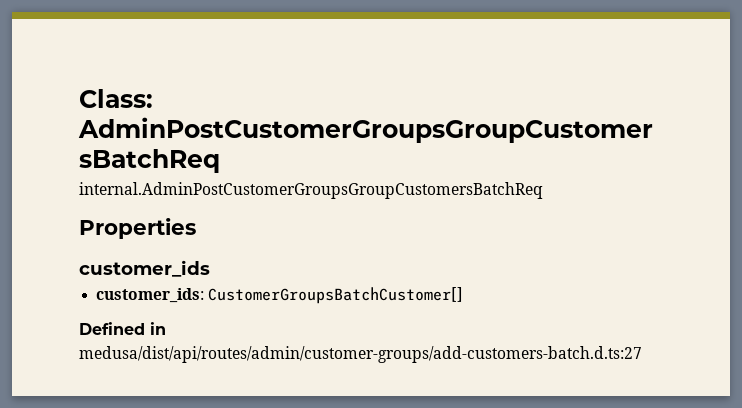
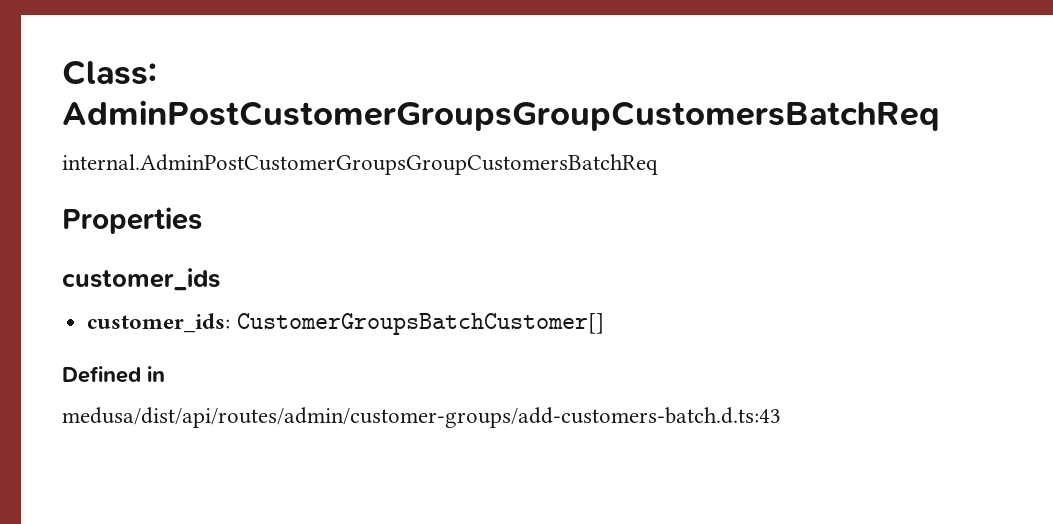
[79,346,642,363] medusa/dist/api/routes/admin/customer-groups/add-customers-batch.d.ts:27 -> [62,407,781,428] medusa/dist/api/routes/admin/customer-groups/add-customers-batch.d.ts:43

